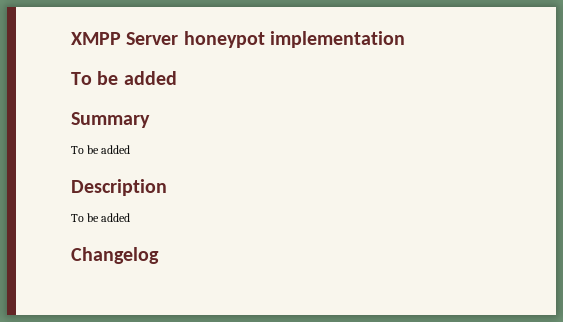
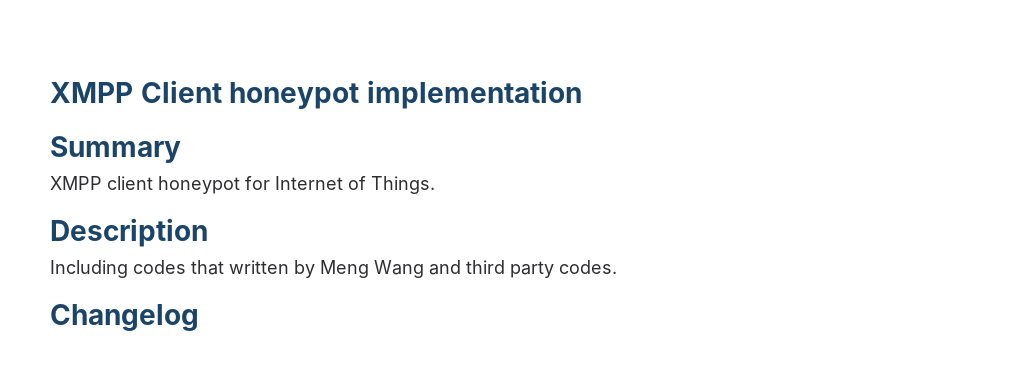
[71,32,179,45] XMPP Server -> [50,80,222,103] XMPP Client
[71,71,177,85] [71,112,150,128] [71,145,131,154] [71,179,167,196] [71,213,131,222] To be added // Summary // To be added // Description // To be added -> [50,136,181,163] [50,176,435,194] [50,218,208,247] [50,260,617,278] Summary // XMPP client honeypot for Internet of Things. // Description // Including codes that written by Meng Wang and third party codes.

